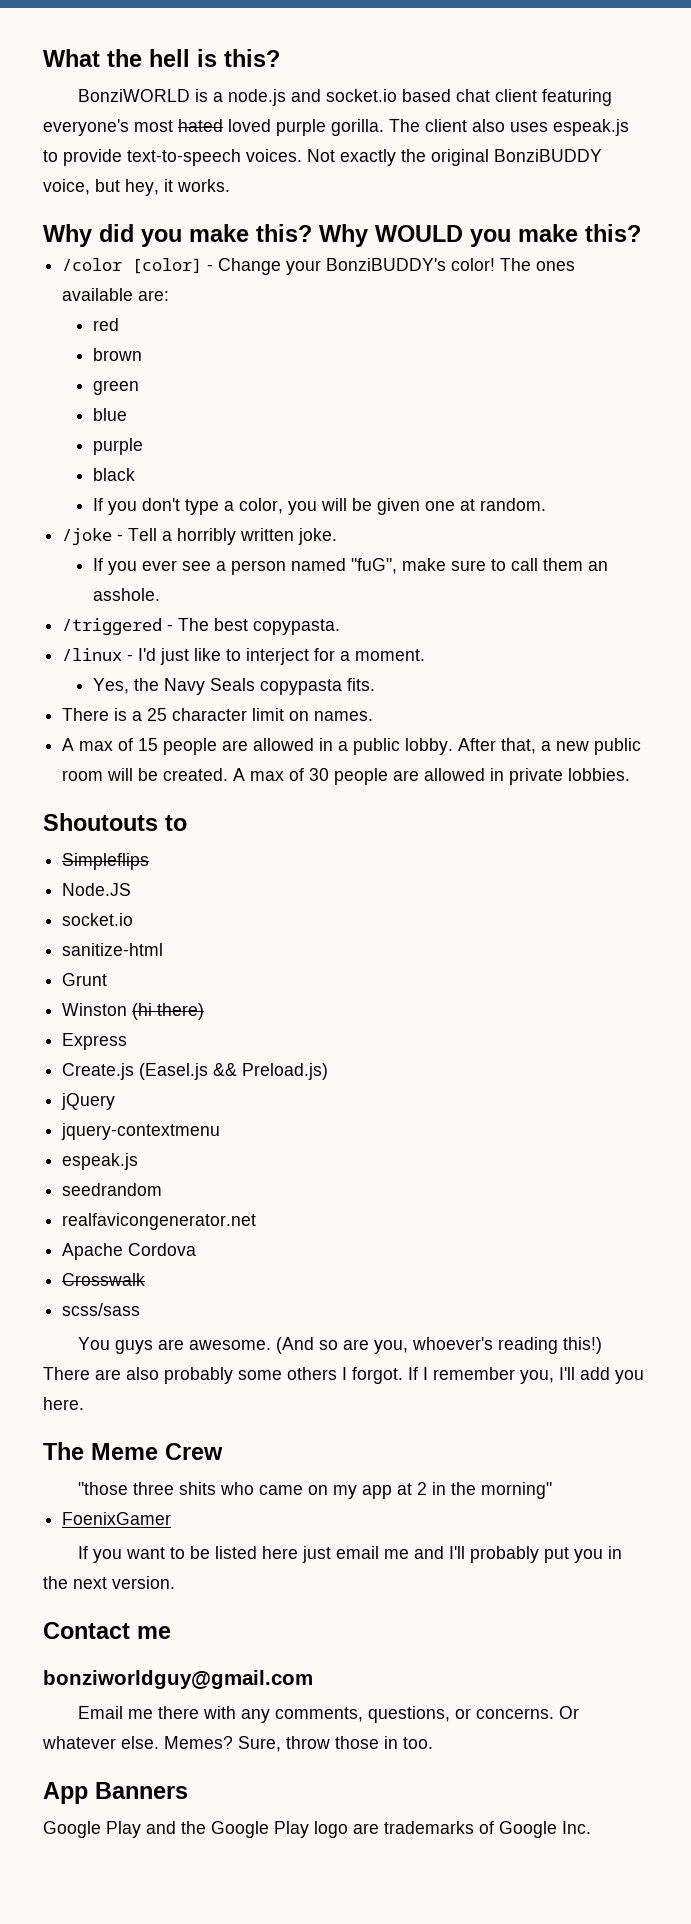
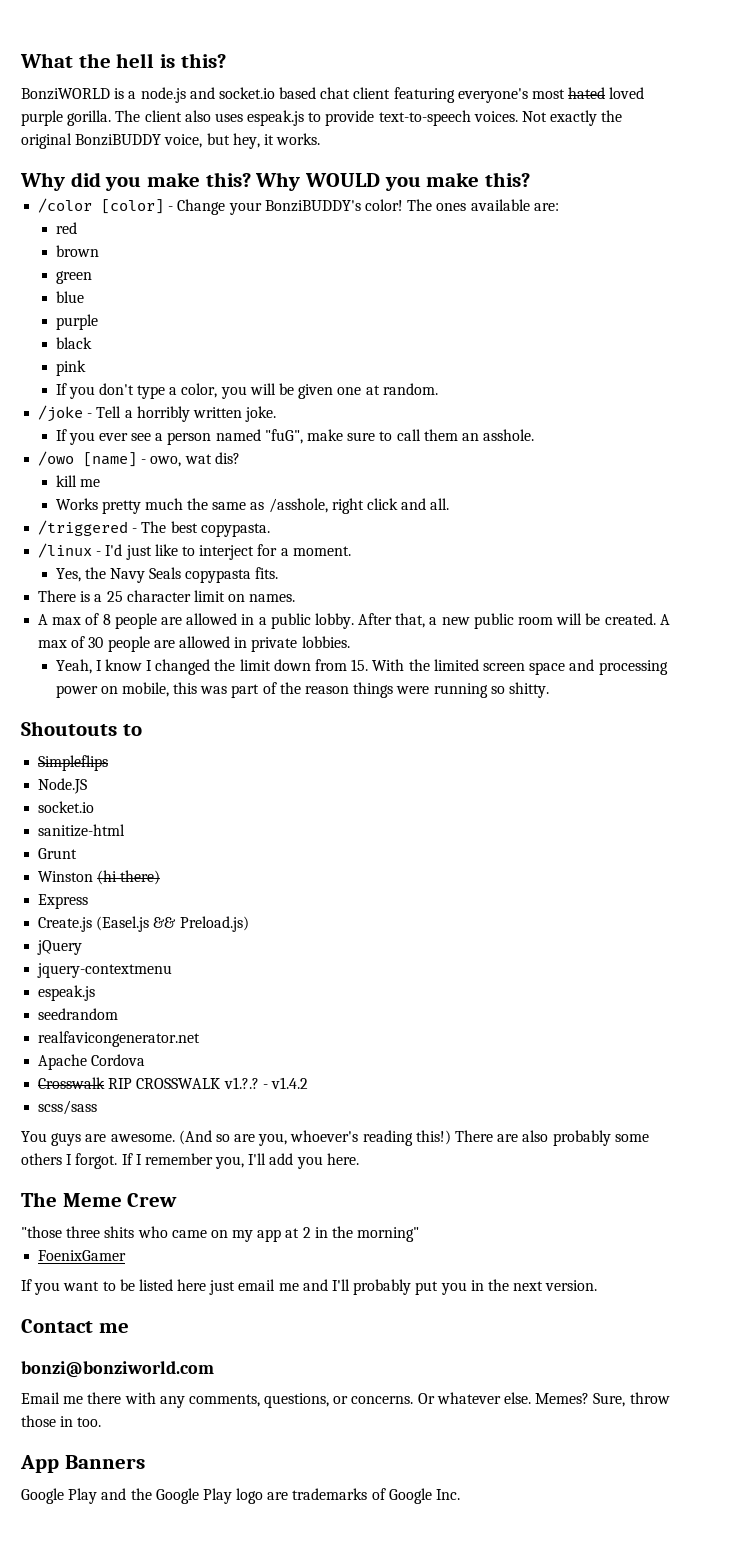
(136, 474) none -> [55,360,86,376] // pink
(161, 594) none -> [38,451,240,467] [55,475,100,487] [55,498,450,514] // /owo [name] - owo, wat dis? // kill me // Works pretty much the same as /asshole, right click and all.
[138,738,159,751] 15 -> [102,614,111,625] 8
(631, 774) none -> [55,659,668,675] [55,682,549,698] // Yeah, I know I changed the limit down from 15. With the limited screen space and processing power on mobile, this was part of the reason things were running so shitty.
(146, 1279) none -> [108,1077,308,1089] RIP CROSSWALK v1.?.? - v1.4.2
[43,1670,313,1689] bonziworldguy@gmail.com -> [21,1361,214,1378] bonzi@bonziworld.com

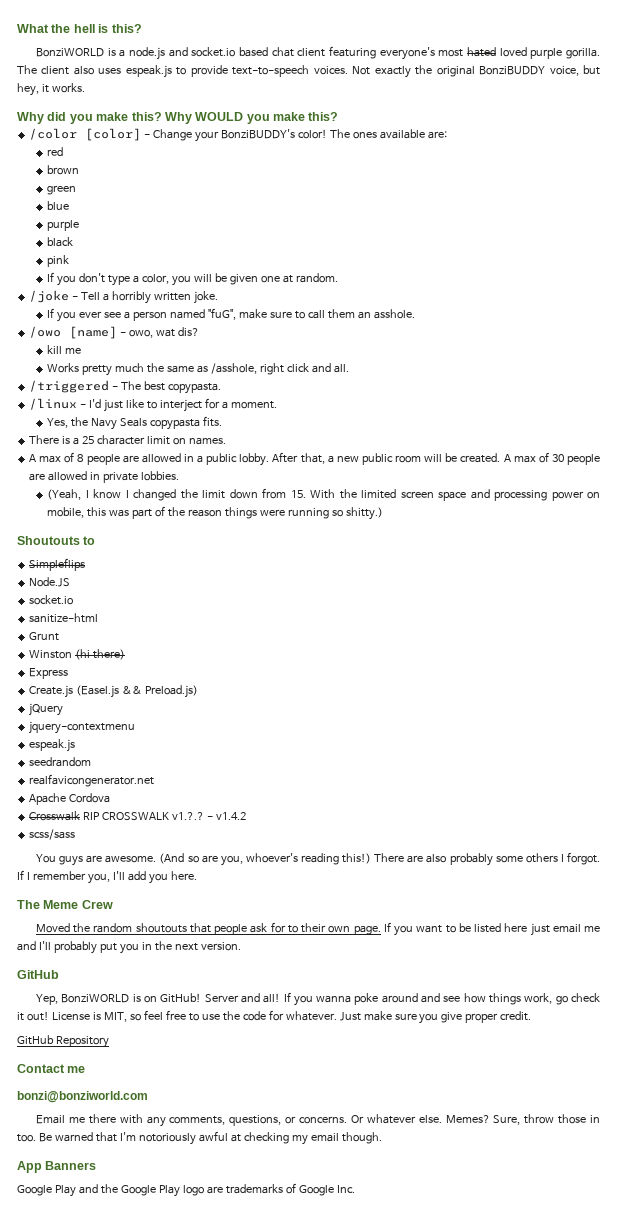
[55,659,92,674] Yeah, -> [47,489,82,500] (Yeah,
[508,682,549,698] shitty. -> [345,507,383,520] shitty.)
[21,1226,420,1242] [38,1250,127,1261] "those three shits who came on my app at 2 in the morning" // FoenixGamer // -> [35,922,381,935] Moved the random shoutouts that people ask for to their own page.
(598, 1285) none -> [17,970,59,979] [35,992,600,1006] [17,1010,532,1024] [17,1035,109,1048] // GitHub // Yep, BonziWORLD is on GitHub! Server and all! If you wanna poke around and see how things work, go check it out! License is MIT, so feel free to use the code for whatever. Just make sure you give proper credit. // GitHub Repository
(102, 1422) none -> [38,1131,382,1145] Be warned that I'm notoriously awful at checking my email though.

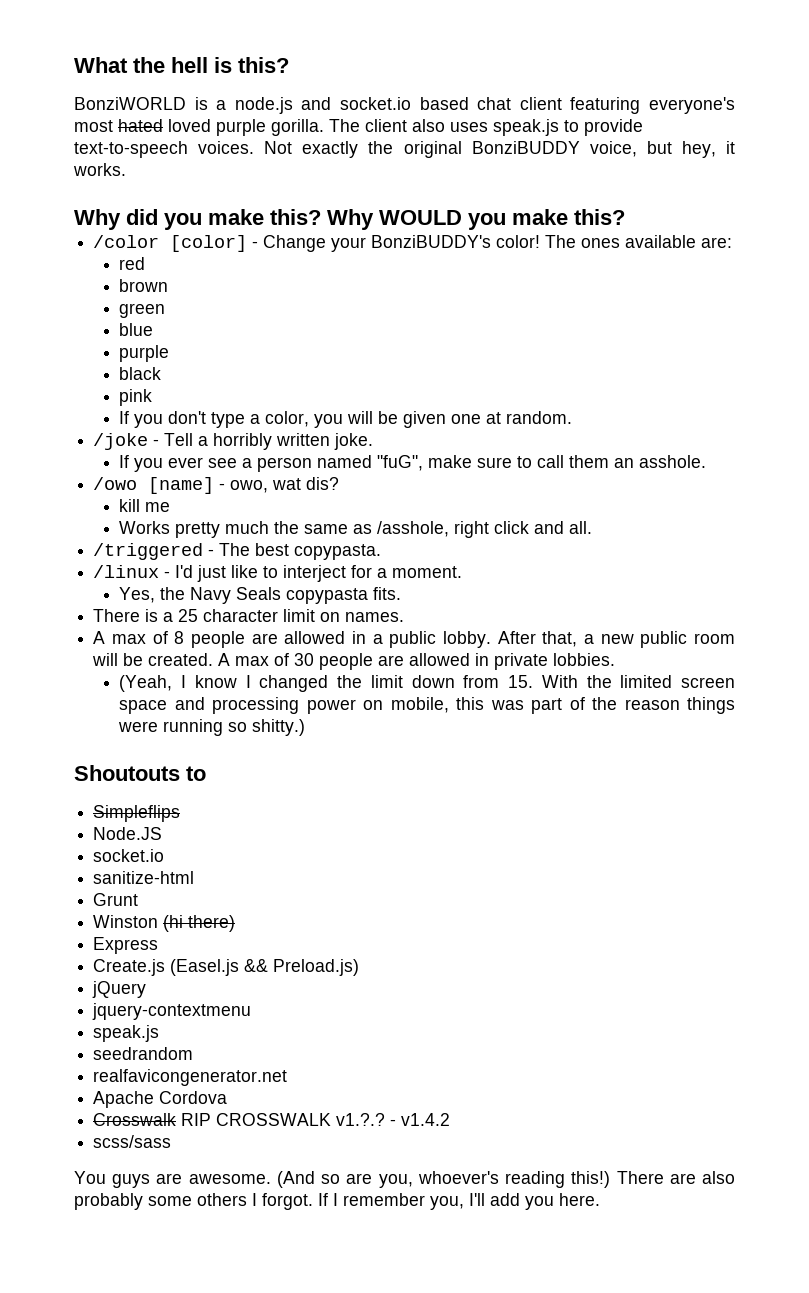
[125,65,172,78] espeak.js -> [493,119,559,136] speak.js
[29,739,76,752] espeak.js -> [93,1025,160,1042] speak.js
[17,900,113,909] [35,922,600,936] [17,941,241,954] [17,970,59,979] [35,992,600,1006] [17,1010,532,1024] [17,1035,109,1048] [17,1064,86,1073] [17,1091,148,1103] [35,1114,601,1127] [17,1131,382,1145] [17,1161,97,1173] [17,1183,355,1197] // The Meme Crew // Moved the random shoutouts that people ask for to their own page. If you want to be listed here just email me and I'll probably put you in the next version. // GitHub // Yep, BonziWORLD is on GitHub! Server and all! If you wanna poke around and see how things work, go check it out! License is MIT, so feel free to use the code for whatever. Just make sure you give proper credit. // GitHub Repository // Contact me // bonzi@bonziworld.com // Email me there with any comments, questions, or concerns. Or whatever else. Memes? Sure, throw those in too. Be warned that I'm notoriously awful at checking my email though. // App Banners // Google Play and the Google Play logo are trademarks of Google Inc. -> (600, 1199) none

